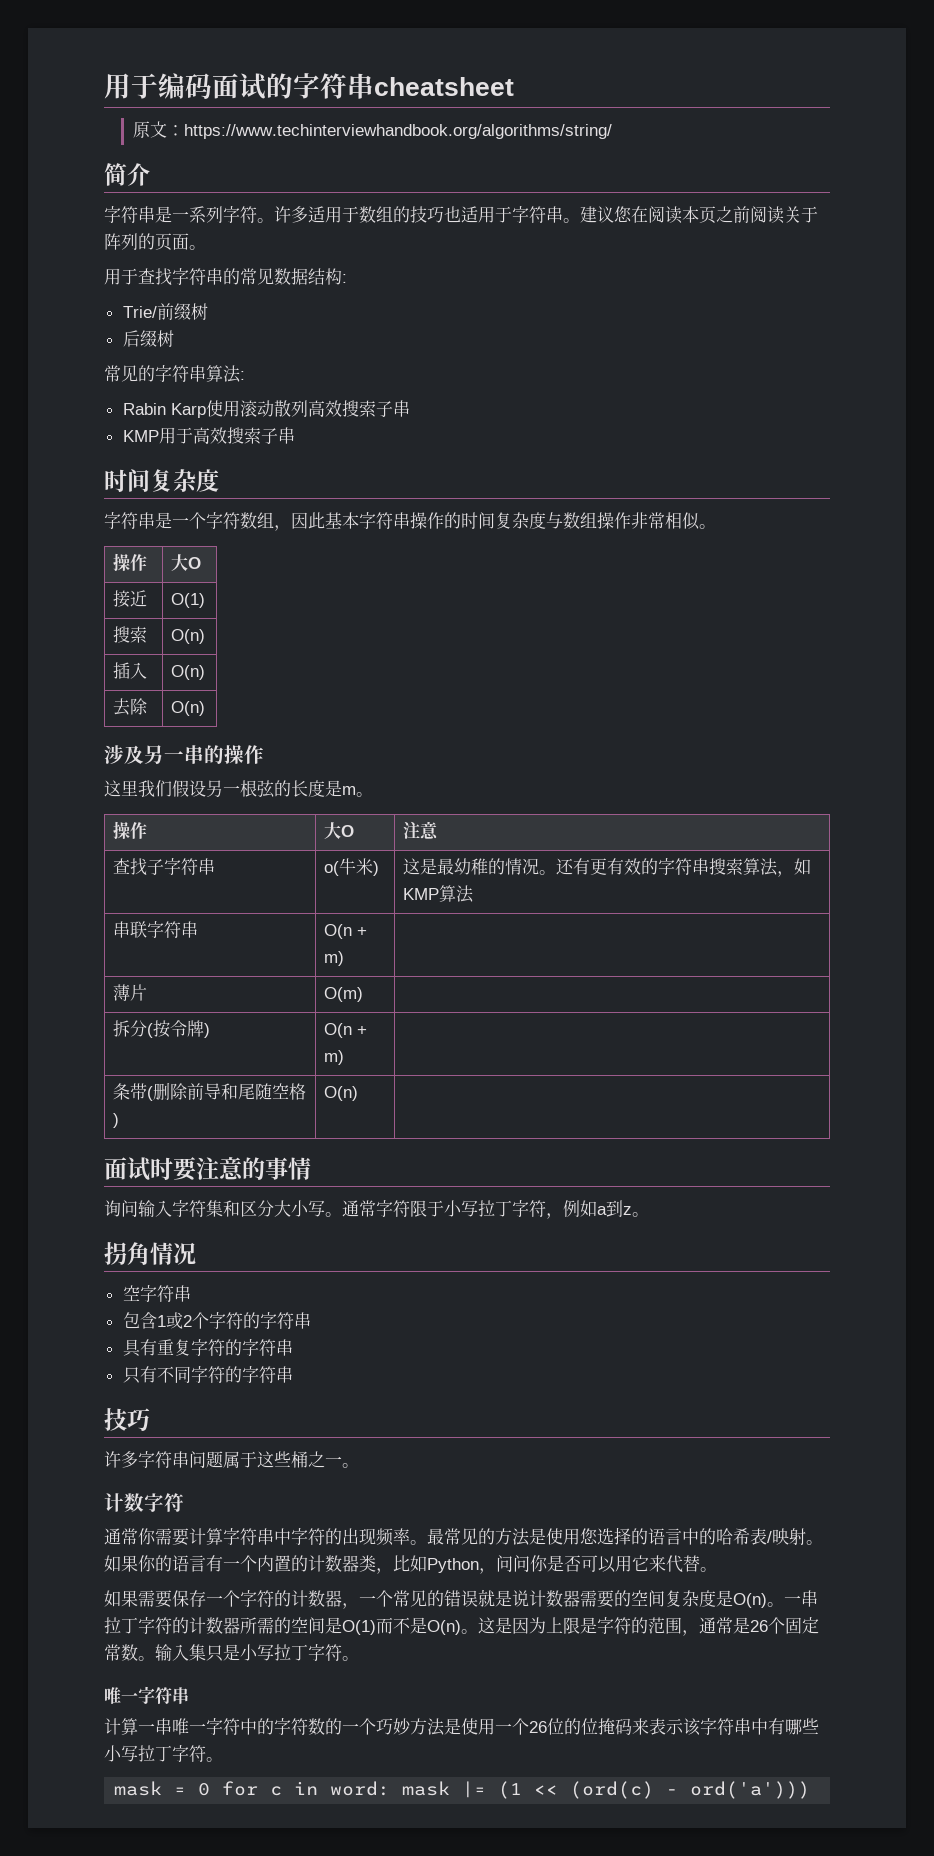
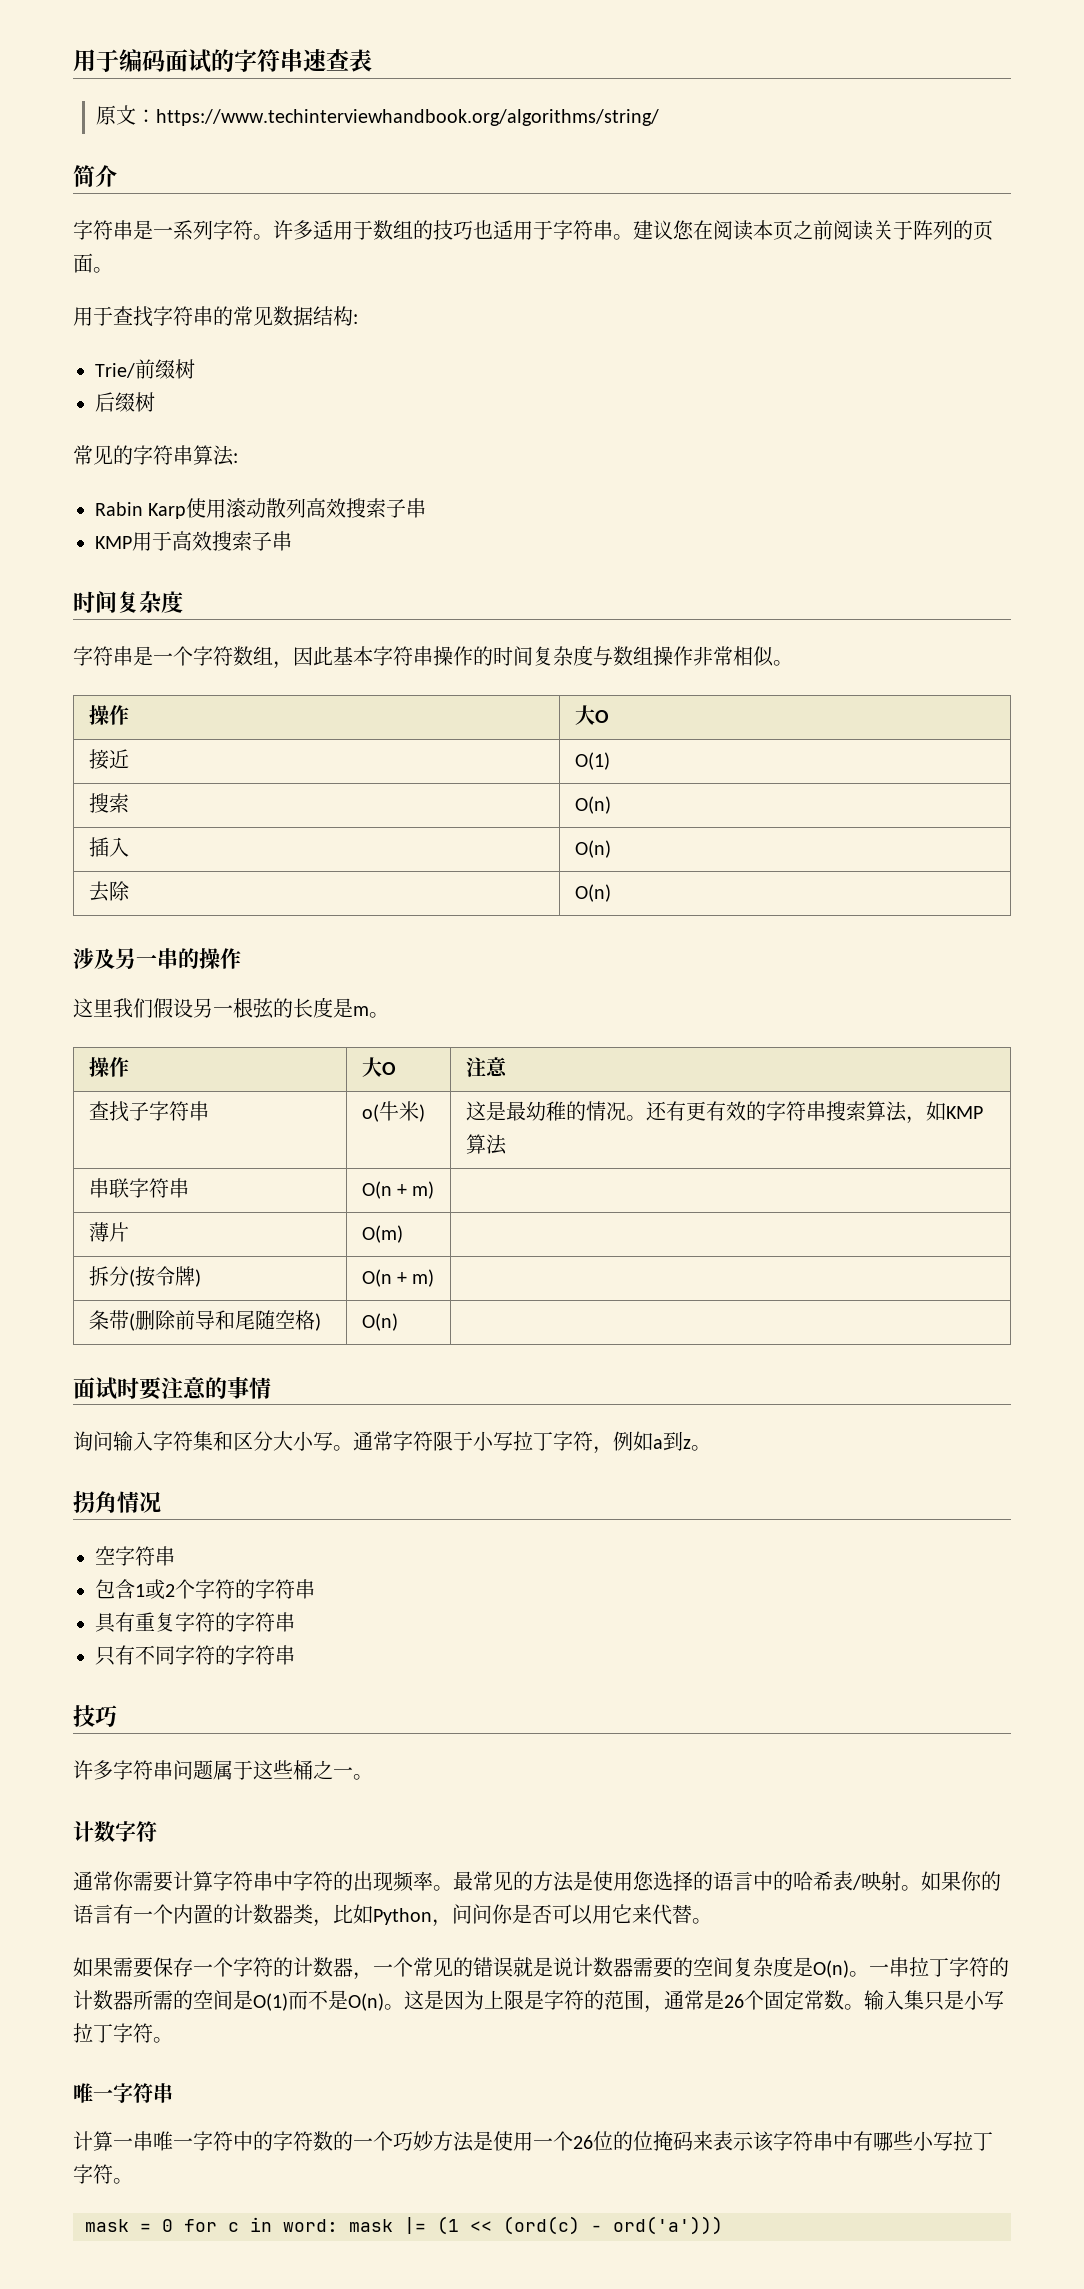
[374,77,514,96] cheatsheet -> [303,49,372,72] 速查表

